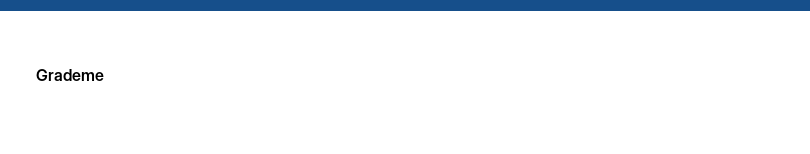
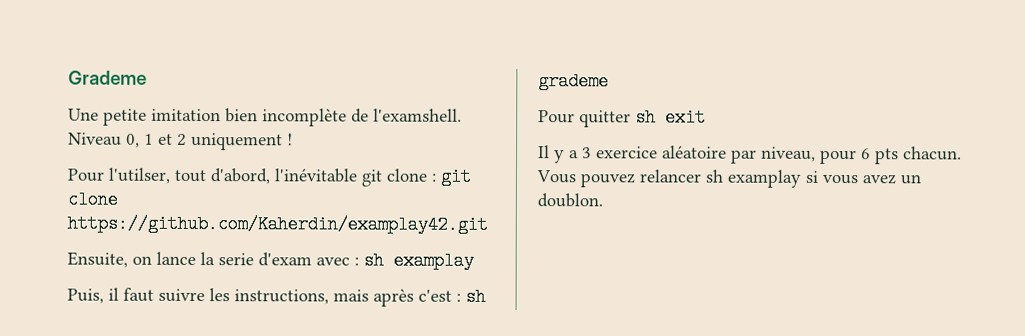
(104, 75) none -> [68,108,462,127] [68,132,293,151] [67,167,472,187] [67,190,118,209] [67,214,488,234] [67,251,474,270] [67,287,486,307] [538,72,609,91] [538,108,706,128] [538,145,962,165] [536,169,921,188] [537,193,603,208] // Une petite imitation bien incomplète de l'examshell. Niveau 0, 1 et 2 uniquement ! // Pour l'utilser, tout d'abord, l'inévitable git clone : git clone https://github.com/Kaherdin/examplay42.git // Ensuite, on lance la serie d'exam avec : sh examplay // Puis, il faut suivre les instructions, mais après c'est : sh grademe // Pour quitter sh exit // Il y a 3 exercice aléatoire par niveau, pour 6 pts chacun. Vous pouvez relancer sh examplay si vous avez un doublon.

